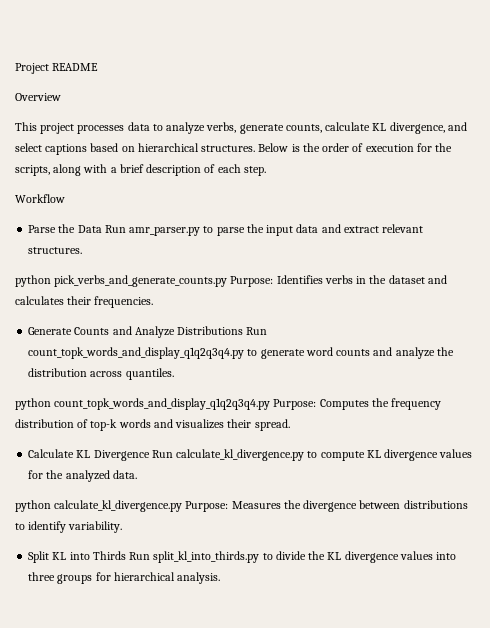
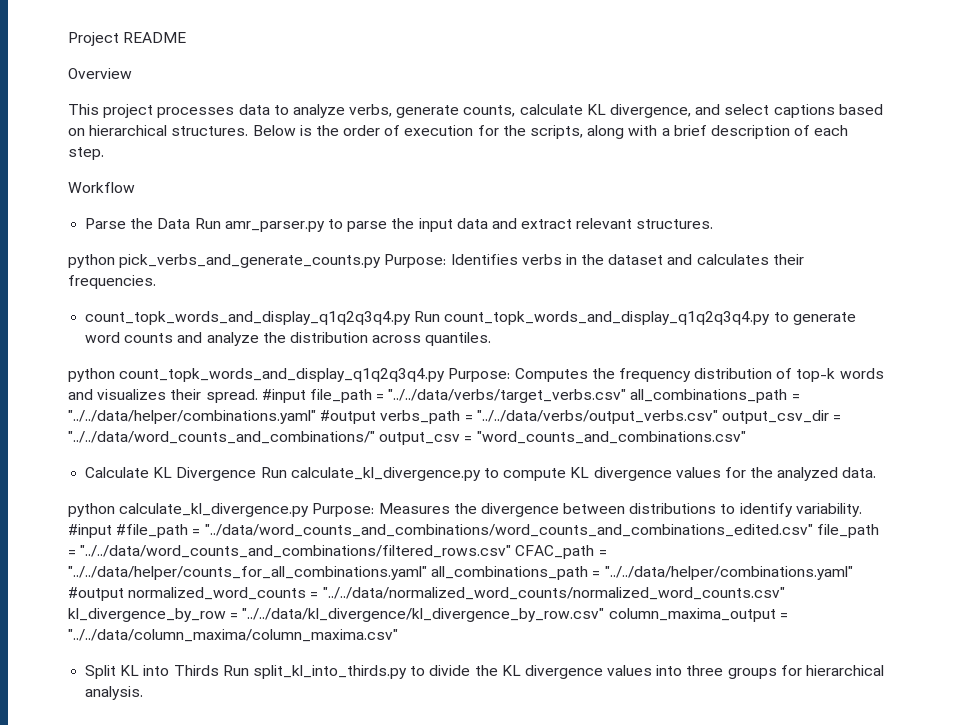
[28,326,244,338] Generate Counts and Analyze Distributions -> [85,311,412,325] count_topk_words_and_display_q1q2q3q4.py
(290, 425) none -> [261,389,800,403] [68,410,842,424] [68,431,746,445] #input file_path = "../../data/verbs/target_verbs.csv" all_combinations_path = "../../data/helper/combinations.yaml" #output verbs_path = "../../data/verbs/output_verbs.csv" output_csv_dir = "../../data/word_counts_and_combinations/" output_csv = "word_counts_and_combinations.csv"
(123, 527) none -> [68,524,879,538] [68,545,607,559] [68,566,853,580] [68,587,785,601] [68,608,788,622] [68,629,398,642] #input #file_path = "../data/word_counts_and_combinations/word_counts_and_combinations_edited.csv" file_path = "../../data/word_counts_and_combinations/filtered_rows.csv" CFAC_path = "../../data/helper/counts_for_all_combinations.yaml" all_combinations_path = "../../data/helper/combinations.yaml" #output normalized_word_counts = "../../data/normalized_word_counts/normalized_word_counts.csv" kl_divergence_by_row = "../../data/kl_divergence/kl_divergence_by_row.csv" column_maxima_output = "../../data/column_maxima/column_maxima.csv"

